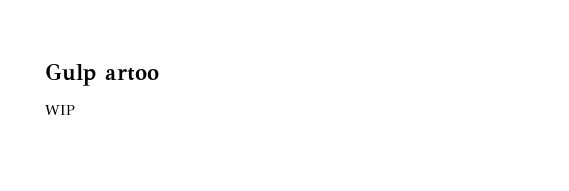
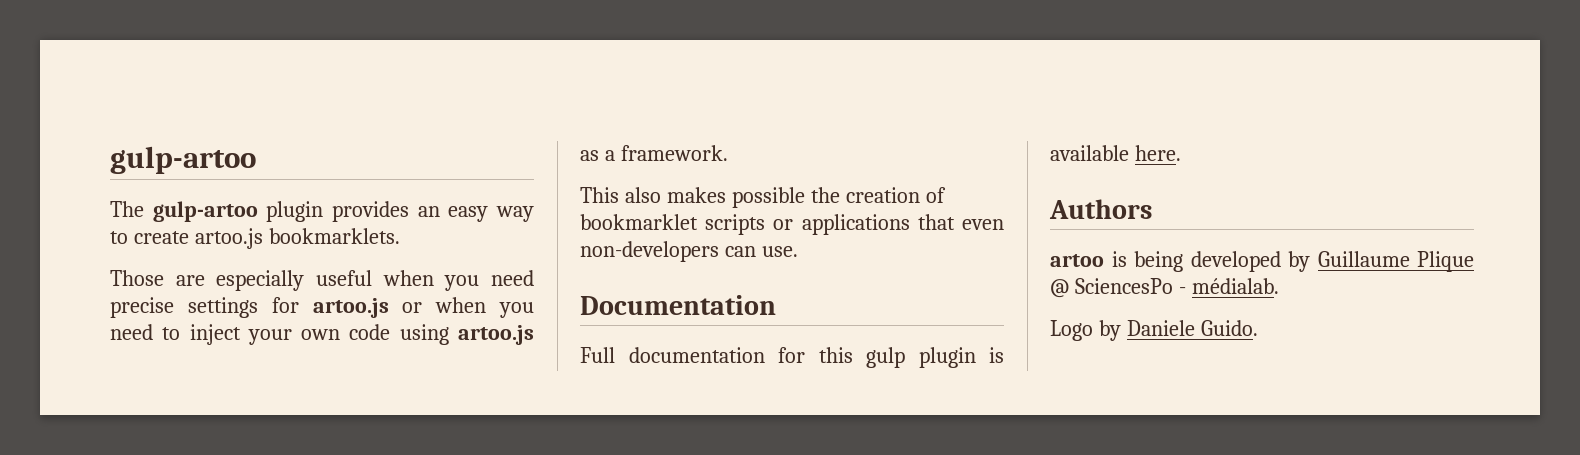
[45,63,159,86] [45,105,75,115] Gulp artoo // WIP -> [110,146,256,174] [110,201,534,222] [110,228,400,249] [110,270,534,291] [110,297,534,318] [110,324,534,345] [580,145,728,161] [580,187,946,208] [580,214,1004,235] [580,241,798,262] [580,295,776,315] [580,347,1004,368] [1050,145,1181,161] [1049,199,1152,219] [1050,251,1474,272] [1050,278,1279,298] [1050,320,1258,341] gulp-artoo // The gulp-artoo plugin provides an easy way to create artoo.js bookmarklets. // Those are especially useful when you need precise settings for artoo.js or when you need to inject your own code using artoo.js as a framework. // This also makes possible the creation of bookmarklet scripts or applications that even non-developers can use. // Documentation // Full documentation for this gulp plugin is available here. // Authors // artoo is being developed by Guillaume Plique @ SciencesPo - médialab. // Logo by Daniele Guido.

